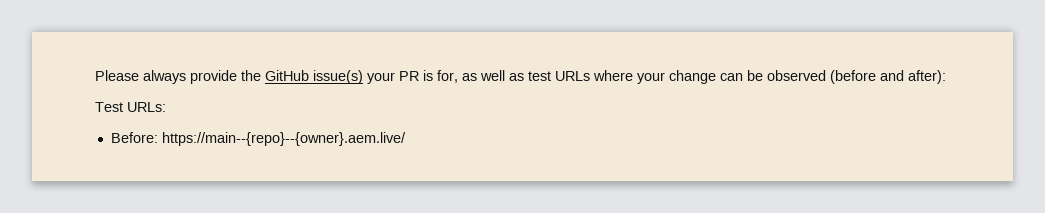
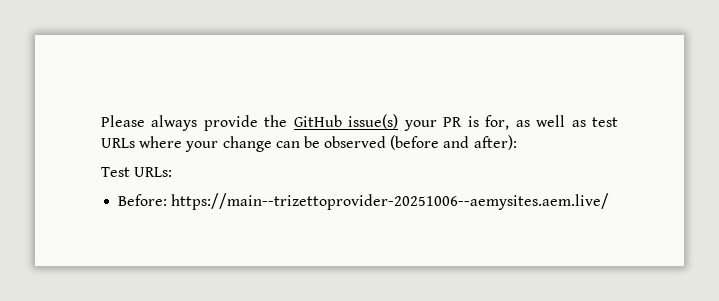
[161,132,406,146] https://main--{repo}--{owner}.aem.live/ -> [171,193,610,210] https://main--trizettoprovider-20251006--aemysites.aem.live/

